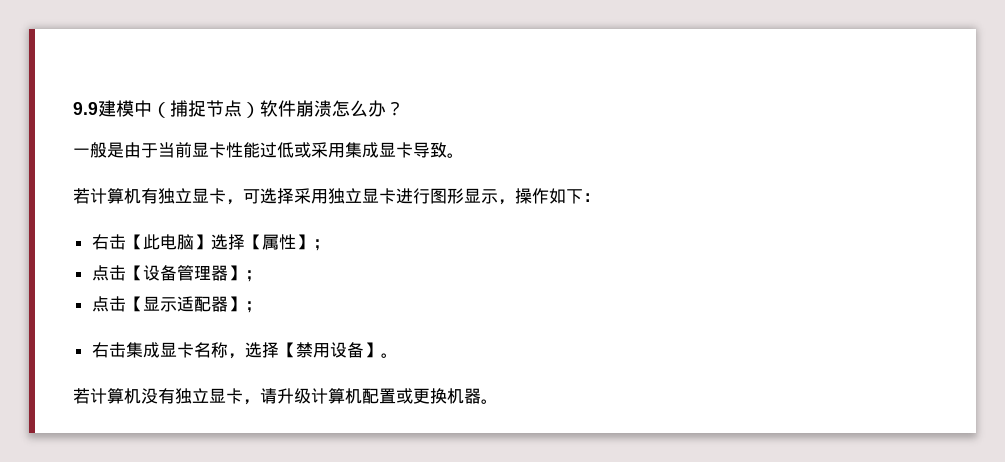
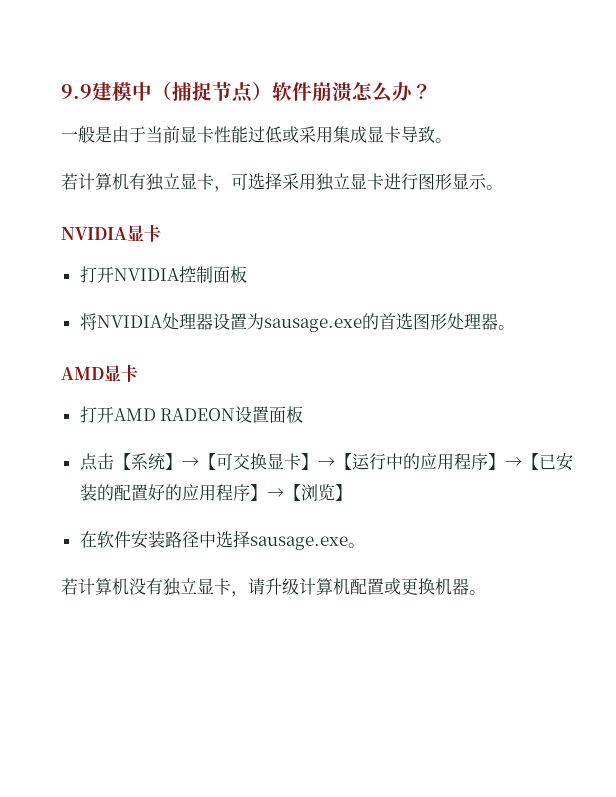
[498,188,600,205] [91,234,330,251] [91,265,262,282] [91,296,262,313] [91,342,381,359] ，操作如下： // 右击【此电脑】选择【属性】； // 点击【设备管理器】； // 点击【显示适配器】； // 右击集成显卡名称，选择【禁用设备】 -> [486,185,503,190] [61,224,161,242] [79,266,247,283] [79,313,515,332] [61,364,138,382] [79,406,304,423] [79,453,573,471] [79,484,352,501] [79,530,348,550] 。 // NVIDIA显卡 // 打开NVIDIA控制面板 // 将NVIDIA处理器设置为sausage.exe的首选图形处理器。 // AMD显卡 // 打开AMD RADEON设置面板 // 点击【系统】→【可交换显卡】→【运行中的应用程序】→【已安装的配置好的应用程序】→【浏览】 // 在软件安装路径中选择sausage.exe

